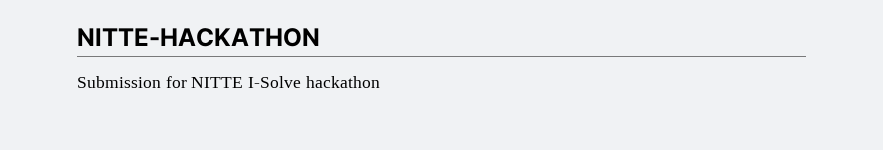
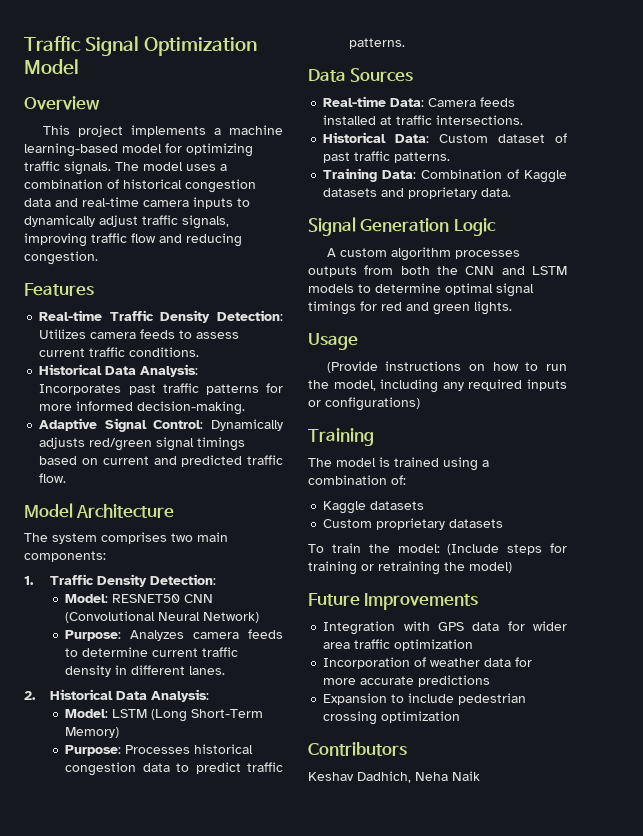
[77,28,320,47] [77,76,380,88] NITTE-HACKATHON // Submission for NITTE I-Solve hackathon -> [24,36,257,56] [24,59,79,75] [24,96,100,110] [42,125,283,137] [24,143,253,157] [24,161,227,175] [24,179,256,193] [24,197,250,209] [24,215,229,229] [24,233,242,247] [24,251,98,265] [24,283,94,296] [39,310,283,323] [39,329,240,339] [39,347,200,357] [39,364,199,377] [39,383,283,395] [39,401,246,415] [39,418,283,432] [39,437,246,451] [39,455,283,467] [39,473,67,483] [24,503,175,518] [24,532,228,544] [24,551,106,562] [24,574,216,587] [65,594,214,603] [65,611,260,623] [65,629,283,641] [65,647,239,657] [65,665,226,677] [24,689,209,702] [65,709,264,722] [65,727,120,738] [65,744,254,756] [65,762,283,776] [349,38,406,49] [308,68,414,82] [323,96,516,107] [323,115,524,125] [323,132,567,143] [323,151,451,163] [323,168,567,183] [323,187,512,199] [308,217,496,236] [326,247,520,261] [308,265,567,277] [308,283,534,297] [308,301,512,315] [308,333,358,350] [326,361,567,373] [308,379,567,393] [308,397,420,411] [308,428,374,446] [308,457,489,471] [308,475,406,485] [323,501,425,514] [323,518,504,530] [308,543,567,555] [308,561,512,575] [308,593,479,610] [323,621,567,635] [323,639,474,651] [323,657,533,669] [323,675,491,687] [323,693,527,705] [323,711,461,725] [308,742,407,756] [308,771,480,783] Traffic Signal Optimization Model // Overview // This project implements a machine learning-based model for optimizing traffic signals. The model uses a combination of historical congestion data and real-time camera inputs to dynamically adjust traffic signals, improving traffic flow and reducing congestion. // Features // Real-time Traffic Density Detection: Utilizes camera feeds to assess current traffic conditions. // Historical Data Analysis: Incorporates past traffic patterns for more informed decision-making. // Adaptive Signal Control: Dynamically adjusts red/green signal timings based on current and predicted traffic flow. // Model Architecture // The system comprises two main components: // 1. Traffic Density Detection: // Model: RESNET50 CNN (Convolutional Neural Network) // Purpose: Analyzes camera feeds to determine current traffic density in different lanes. // 2. Historical Data Analysis: // Model: LSTM (Long Short-Term Memory) // Purpose: Processes historical congestion data to predict traffic patterns. // Data Sources // Real-time Data: Camera feeds installed at traffic intersections. // Historical Data: Custom dataset of past traffic patterns. // Training Data: Combination of Kaggle datasets and proprietary data. // Signal Generation Logic // A custom algorithm processes outputs from both the CNN and LSTM models to determine optimal signal timings for red and green lights. // Usage // (Provide instructions on how to run the model, including any required inputs or configurations) // Training // The model is trained using a combination of: // Kaggle datasets // Custom proprietary datasets // To train the model: (Include steps for training or retraining the model) // Future Improvements // Integration with GPS data for wider area traffic optimization // Incorporation of weather data for more accurate predictions // Expansion to include pedestrian crossing optimization // Contributors // Keshav Dadhich, Neha Naik

